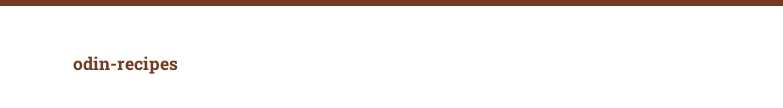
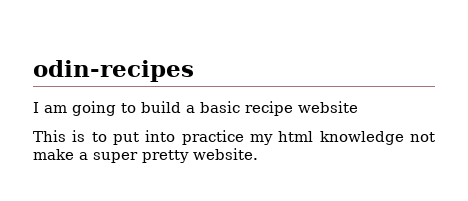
(178, 65) none -> [33,101,358,116] [33,130,435,145] [33,148,258,163] // I am going to build a basic recipe website // This is to put into practice my html knowledge not make a super pretty website.

